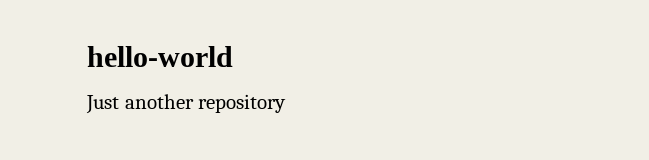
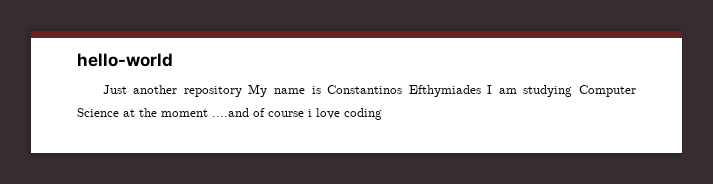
(287, 103) none -> [248,84,636,97] [77,108,382,120] My name is Constantinos Efthymiades I am studying Computer Science at the moment ....and of course i love coding

